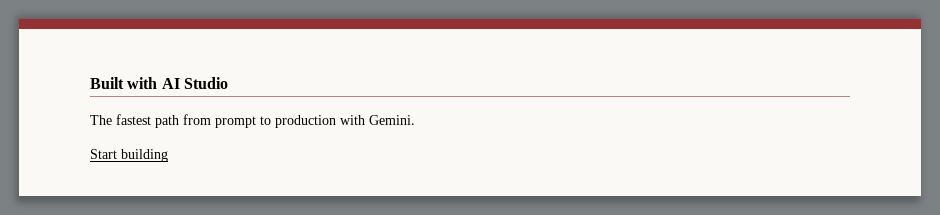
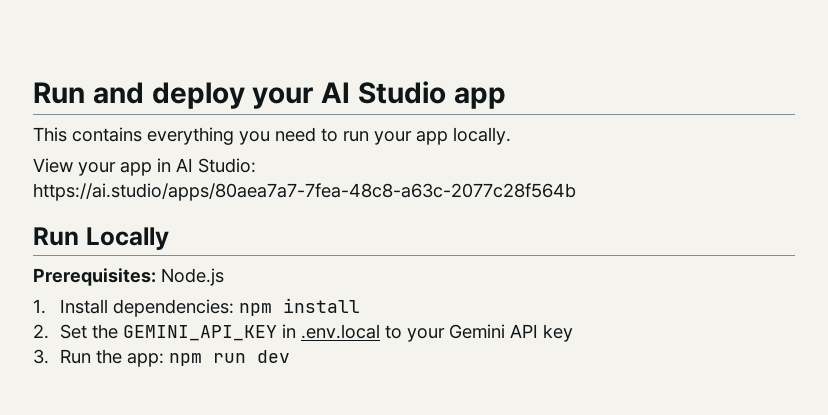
[90,77,228,89] [90,114,415,128] [90,149,168,162] Built with AI Studio // The fastest path from prompt to production with Gemini. // Start building -> [33,81,506,109] [33,127,511,145] [33,158,256,176] [33,183,576,201] [33,227,169,250] [33,268,224,286] [33,298,361,317] [33,324,574,342] [33,349,291,367] Run and deploy your AI Studio app // This contains everything you need to run your app locally. // View your app in AI Studio: https://ai.studio/apps/80aea7a7-7fea-48c8-a63c-2077c28f564b // Run Locally // Prerequisites: Node.js // 1. Install dependencies: npm install // 2. Set the GEMINI_API_KEY in .env.local to your Gemini API key // 3. Run the app: npm run dev

